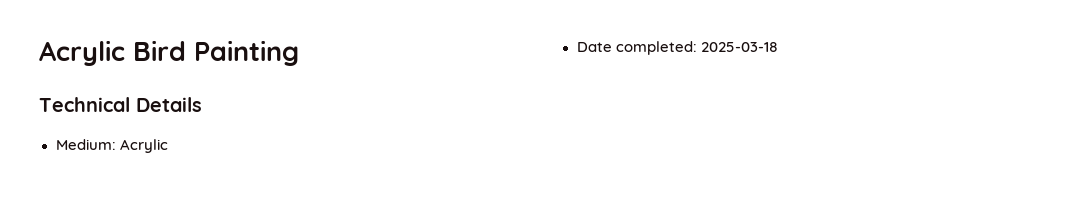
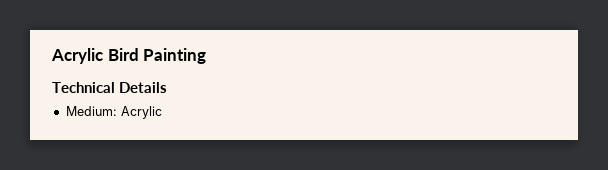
[576,41,778,55] // Date completed: 2025-03-18 -> (162, 112) none

